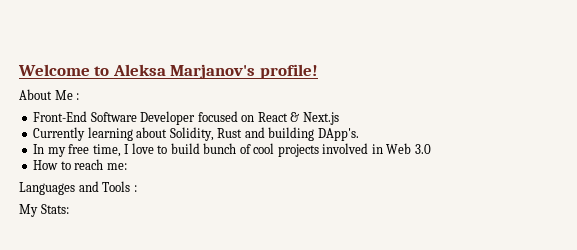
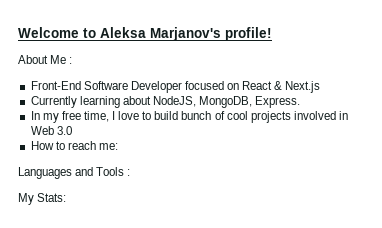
[169,127,359,141] Solidity, Rust and building DApp's. -> [152,96,301,108] NodeJS, MongoDB, Express.

